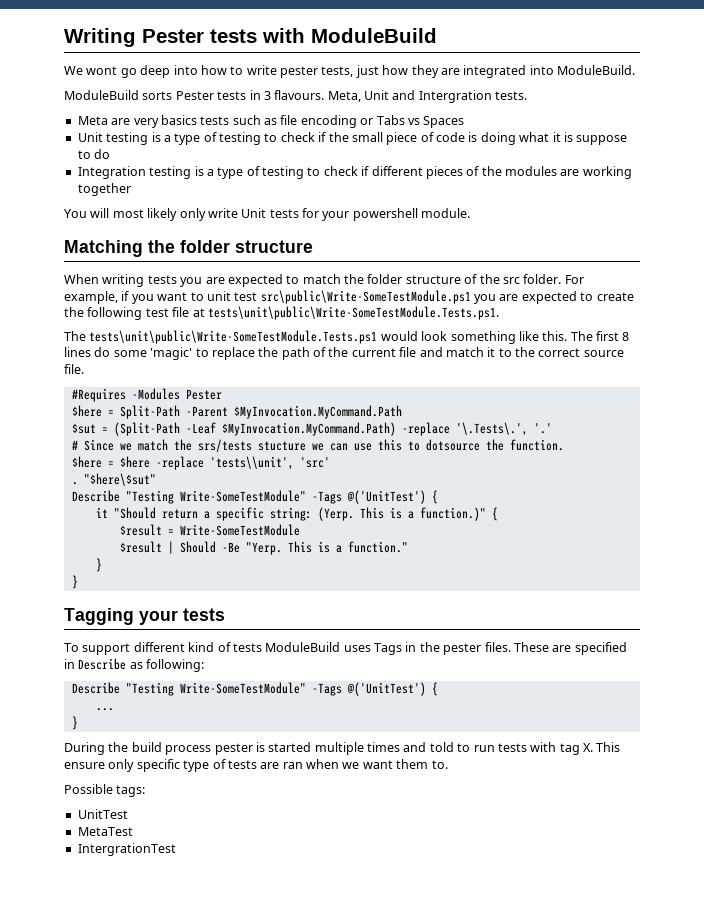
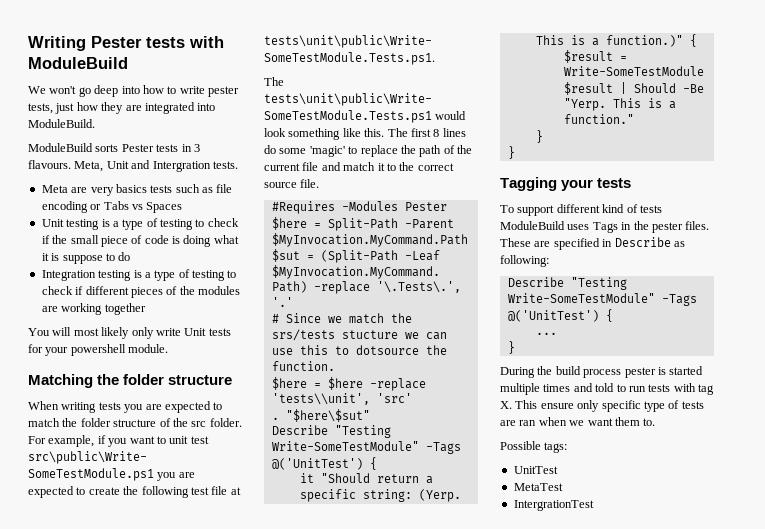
[86,66,118,75] wont -> [49,86,77,94] won't

